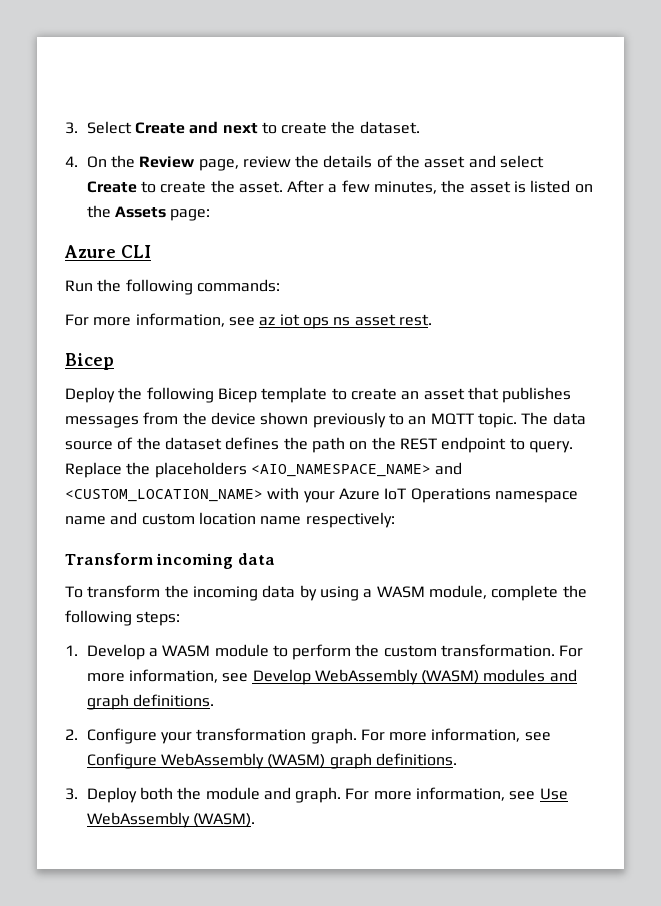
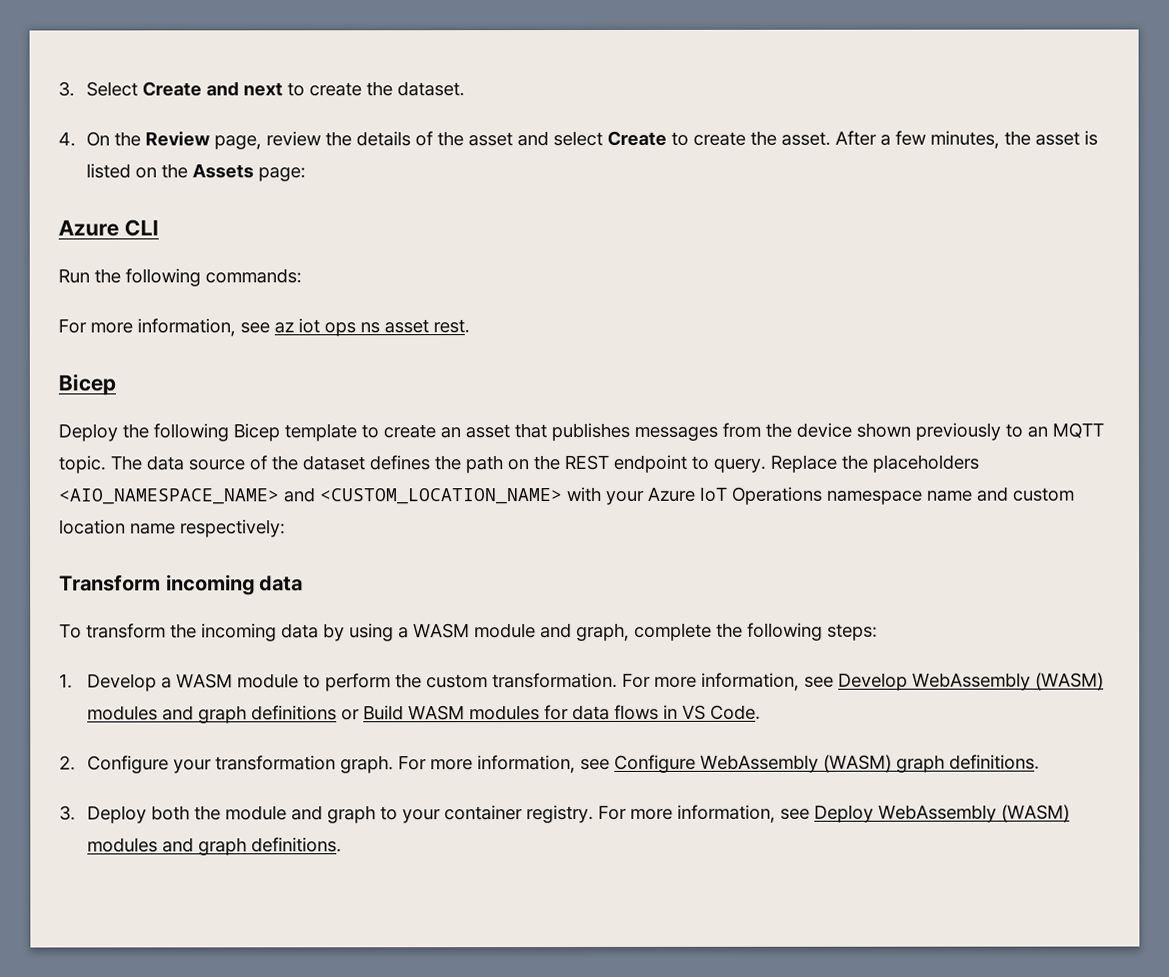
[428,585,487,599] module, -> [474,622,630,642] module and graph,
[132,694,214,707] definitions. -> [251,704,762,721] definitions or Build WASM modules for data flows in VS Code.
[295,787,568,803] [86,812,255,828] graph. For more information, see Use WebAssembly (WASM). -> [327,804,1071,824] [87,837,343,856] graph to your container registry. For more information, see Deploy WebAssembly (WASM) modules and graph definitions.

